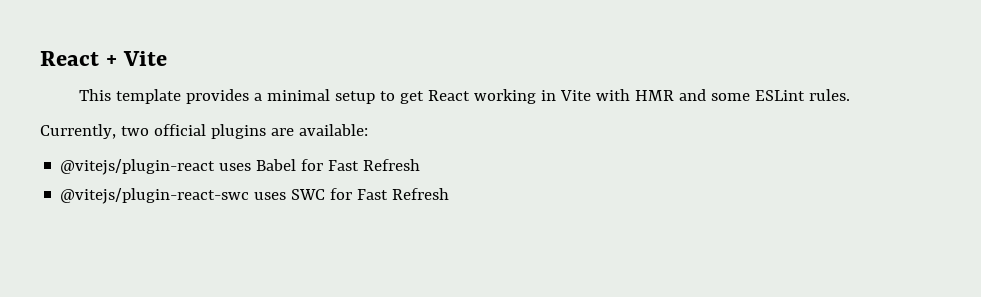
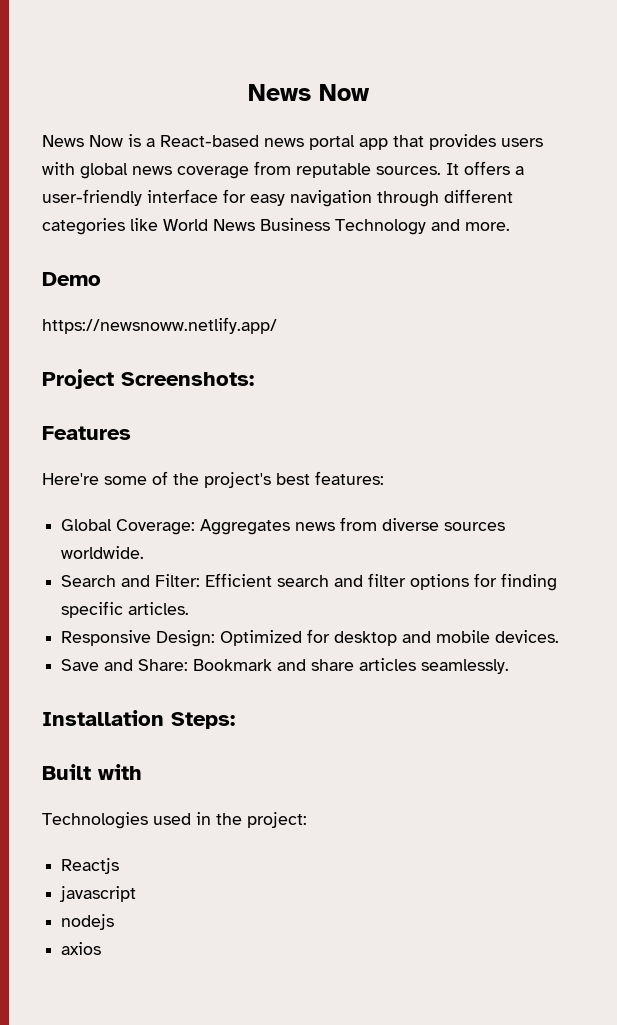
[40,51,168,66] [78,89,850,104] [40,124,368,139] [60,159,421,175] [60,188,450,204] React + Vite // This template provides a minimal setup to get React working in Vite with HMR and some ESLint rules. // Currently, two official plugins are available: // @vitejs/plugin-react uses Babel for Fast Refresh // @vitejs/plugin-react-swc uses SWC for Fast Refresh -> [248,84,370,101] [42,134,543,150] [42,161,524,179] [42,189,513,207] [42,218,510,235] [42,272,101,286] [42,317,277,334] [42,369,254,389] [42,426,131,440] [42,471,384,488] [61,517,506,535] [61,546,145,559] [61,573,558,591] [61,601,190,618] [61,629,560,647] [61,658,510,674] [42,710,235,729] [42,764,142,780] [42,812,307,829] [61,858,120,874] [59,886,137,902] [61,914,115,930] [61,942,102,955] News Now // News Now is a React-based news portal app that provides users with global news coverage from reputable sources. It offers a user-friendly interface for easy navigation through different categories like World News Business Technology and more. // Demo // https://newsnoww.netlify.app/ // Project Screenshots: // Features // Here're some of the project's best features: // Global Coverage: Aggregates news from diverse sources worldwide. // Search and Filter: Efficient search and filter options for finding specific articles. // Responsive Design: Optimized for desktop and mobile devices. // Save and Share: Bookmark and share articles seamlessly. // Installation Steps: // Built with // Technologies used in the project: // Reactjs // javascript // nodejs // axios

